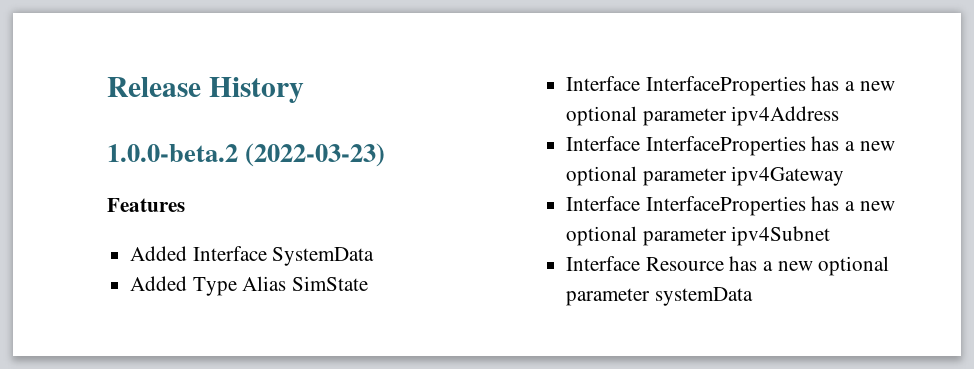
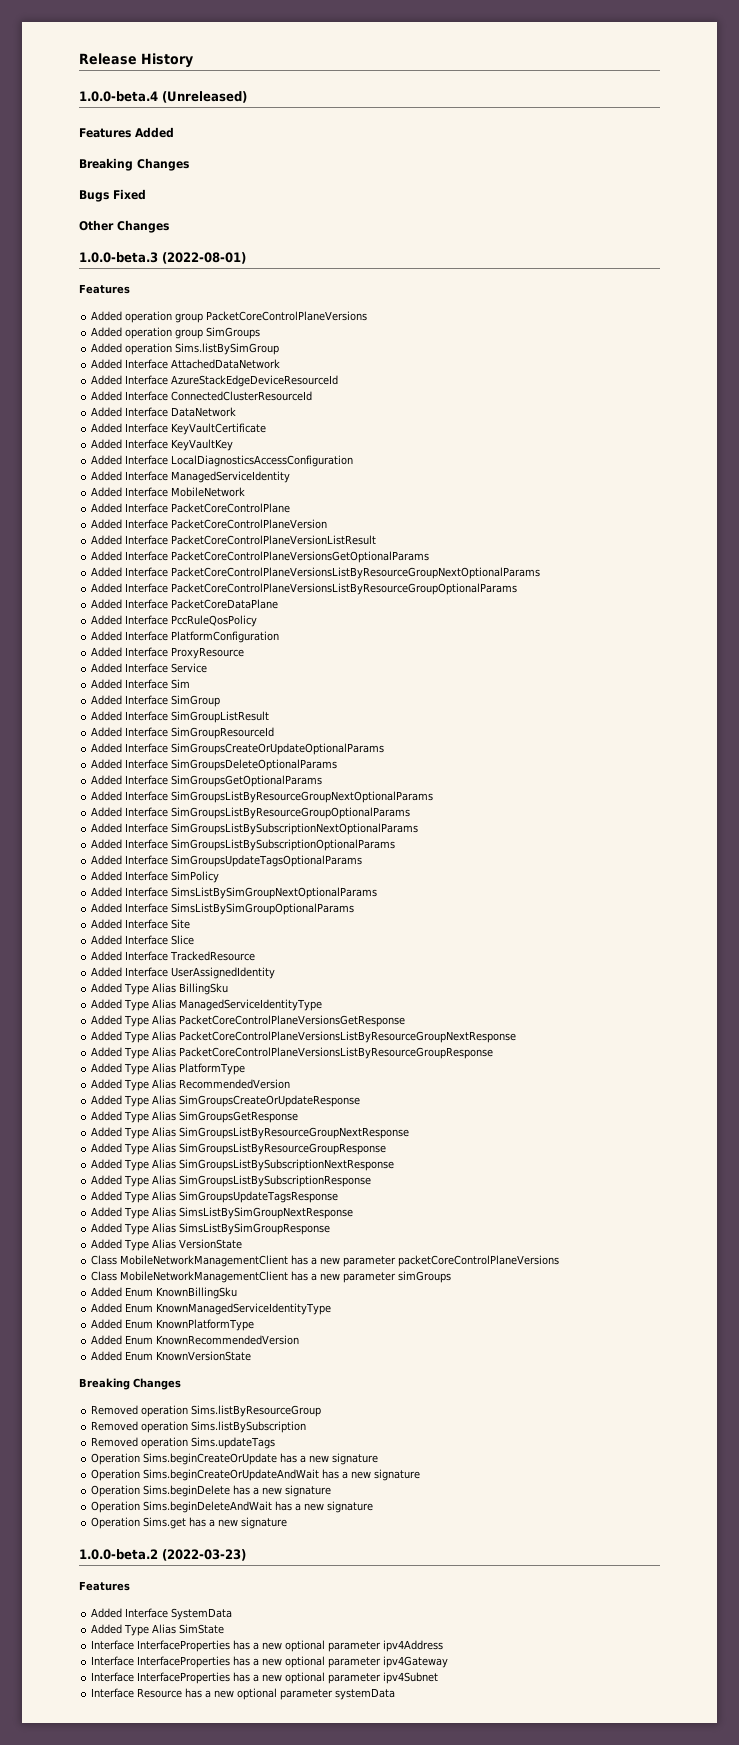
(304, 90) none -> [79,91,247,103] [79,127,174,138] [79,158,189,171] [79,189,146,202] [79,220,169,233] [79,252,246,264] [79,284,130,294] [91,311,368,323] [91,327,261,339] [91,343,280,355] [91,359,281,369] [91,375,339,387] [91,391,313,401] [91,407,237,417] [91,423,267,435] [91,439,234,451] [91,455,354,467] [91,471,291,483] [91,487,246,497] [91,503,291,513] [91,519,328,529] [91,535,377,545] [91,551,430,563] [91,567,541,579] [91,583,518,595] [91,599,279,609] [91,615,258,627] [91,631,280,643] [91,647,245,659] [91,663,208,673] [91,679,191,689] [91,695,221,707] [91,711,270,723] [91,727,275,739] [91,743,385,755] [91,759,338,771] [91,775,323,787] [91,791,434,803] [91,807,411,819] [91,823,419,835] [91,839,396,851] [91,855,363,867] [91,871,220,883] [91,887,378,899] [91,903,355,915] [91,919,191,929] [91,935,195,945] [91,951,256,961] [91,967,276,979] [91,983,229,995] [91,999,323,1011] [91,1015,406,1027] [91,1031,517,1043] [91,1047,494,1059] [91,1063,246,1075] [91,1079,291,1091] [91,1095,361,1107] [91,1111,299,1123] [91,1127,410,1139] [91,1143,387,1155] [91,1159,395,1171] [91,1175,372,1187] [91,1191,339,1203] [91,1207,354,1219] [91,1223,331,1235] [91,1239,243,1251] [91,1255,560,1267] [91,1271,452,1283] [91,1287,238,1299] [91,1303,332,1315] [91,1319,255,1331] [91,1335,300,1345] [91,1351,252,1361] [79,1378,181,1390] [91,1405,322,1417] [91,1421,307,1433] [91,1437,276,1449] [91,1453,379,1465] [91,1469,421,1481] [91,1485,332,1497] [91,1501,374,1513] [91,1517,288,1529] // 1.0.0-beta.4 (Unreleased) // Features Added // Breaking Changes // Bugs Fixed // Other Changes // 1.0.0-beta.3 (2022-08-01) // Features // Added operation group PacketCoreControlPlaneVersions // Added operation group SimGroups // Added operation Sims.listBySimGroup // Added Interface AttachedDataNetwork // Added Interface AzureStackEdgeDeviceResourceId // Added Interface ConnectedClusterResourceId // Added Interface DataNetwork // Added Interface KeyVaultCertificate // Added Interface KeyVaultKey // Added Interface LocalDiagnosticsAccessConfiguration // Added Interface ManagedServiceIdentity // Added Interface MobileNetwork // Added Interface PacketCoreControlPlane // Added Interface PacketCoreControlPlaneVersion // Added Interface PacketCoreControlPlaneVersionListResult // Added Interface PacketCoreControlPlaneVersionsGetOptionalParams // Added Interface PacketCoreControlPlaneVersionsListByResourceGroupNextOptionalParams // Added Interface PacketCoreControlPlaneVersionsListByResourceGroupOptionalParams // Added Interface PacketCoreDataPlane // Added Interface PccRuleQosPolicy // Added Interface PlatformConfiguration // Added Interface ProxyResource // Added Interface Service // Added Interface Sim // Added Interface SimGroup // Added Interface SimGroupListResult // Added Interface SimGroupResourceId // Added Interface SimGroupsCreateOrUpdateOptionalParams // Added Interface SimGroupsDeleteOptionalParams // Added Interface SimGroupsGetOptionalParams // Added Interface SimGroupsListByResourceGroupNextOptionalParams // Added Interface SimGroupsListByResourceGroupOptionalParams // Added Interface SimGroupsListBySubscriptionNextOptionalParams // Added Interface SimGroupsListBySubscriptionOptionalParams // Added Interface SimGroupsUpdateTagsOptionalParams // Added Interface SimPolicy // Added Interface SimsListBySimGroupNextOptionalParams // Added Interface SimsListBySimGroupOptionalParams // Added Interface Site // Added Interface Slice // Added Interface TrackedResource // Added Interface UserAssignedIdentity // Added Type Alias BillingSku // Added Type Alias ManagedServiceIdentityType // Added Type Alias PacketCoreControlPlaneVersionsGetResponse // Added Type Alias PacketCoreControlPlaneVersionsListByResourceGroupNextResponse // Added Type Alias PacketCoreControlPlaneVersionsListByResourceGroupResponse // Added Type Alias PlatformType // Added Type Alias RecommendedVersion // Added Type Alias SimGroupsCreateOrUpdateResponse // Added Type Alias SimGroupsGetResponse // Added Type Alias SimGroupsListByResourceGroupNextResponse // Added Type Alias SimGroupsListByResourceGroupResponse // Added Type Alias SimGroupsListBySubscriptionNextResponse // Added Type Alias SimGroupsListBySubscriptionResponse // Added Type Alias SimGroupsUpdateTagsResponse // Added Type Alias SimsListBySimGroupNextResponse // Added Type Alias SimsListBySimGroupResponse // Added Type Alias VersionState // Class MobileNetworkManagementClient has a new parameter packetCoreControlPlaneVersions // Class MobileNetworkManagementClient has a new parameter simGroups // Added Enum KnownBillingSku // Added Enum KnownManagedServiceIdentityType // Added Enum KnownPlatformType // Added Enum KnownRecommendedVersion // Added Enum KnownVersionState // Breaking Changes // Removed operation Sims.listByResourceGroup // Removed operation Sims.listBySubscription // Removed operation Sims.updateTags // Operation Sims.beginCreateOrUpdate has a new signature // Operation Sims.beginCreateOrUpdateAndWait has a new signature // Operation Sims.beginDelete has a new signature // Operation Sims.beginDeleteAndWait has a new signature // Operation Sims.get has a new signature

